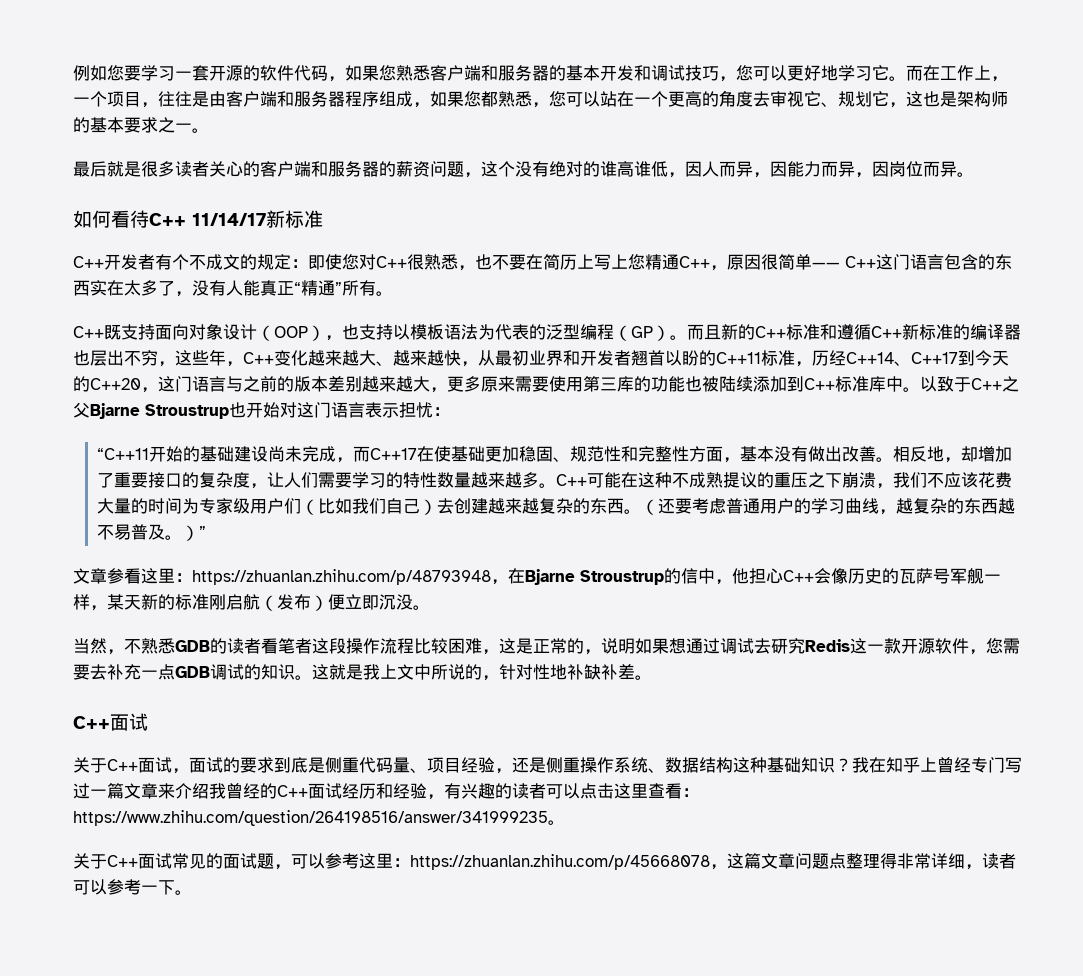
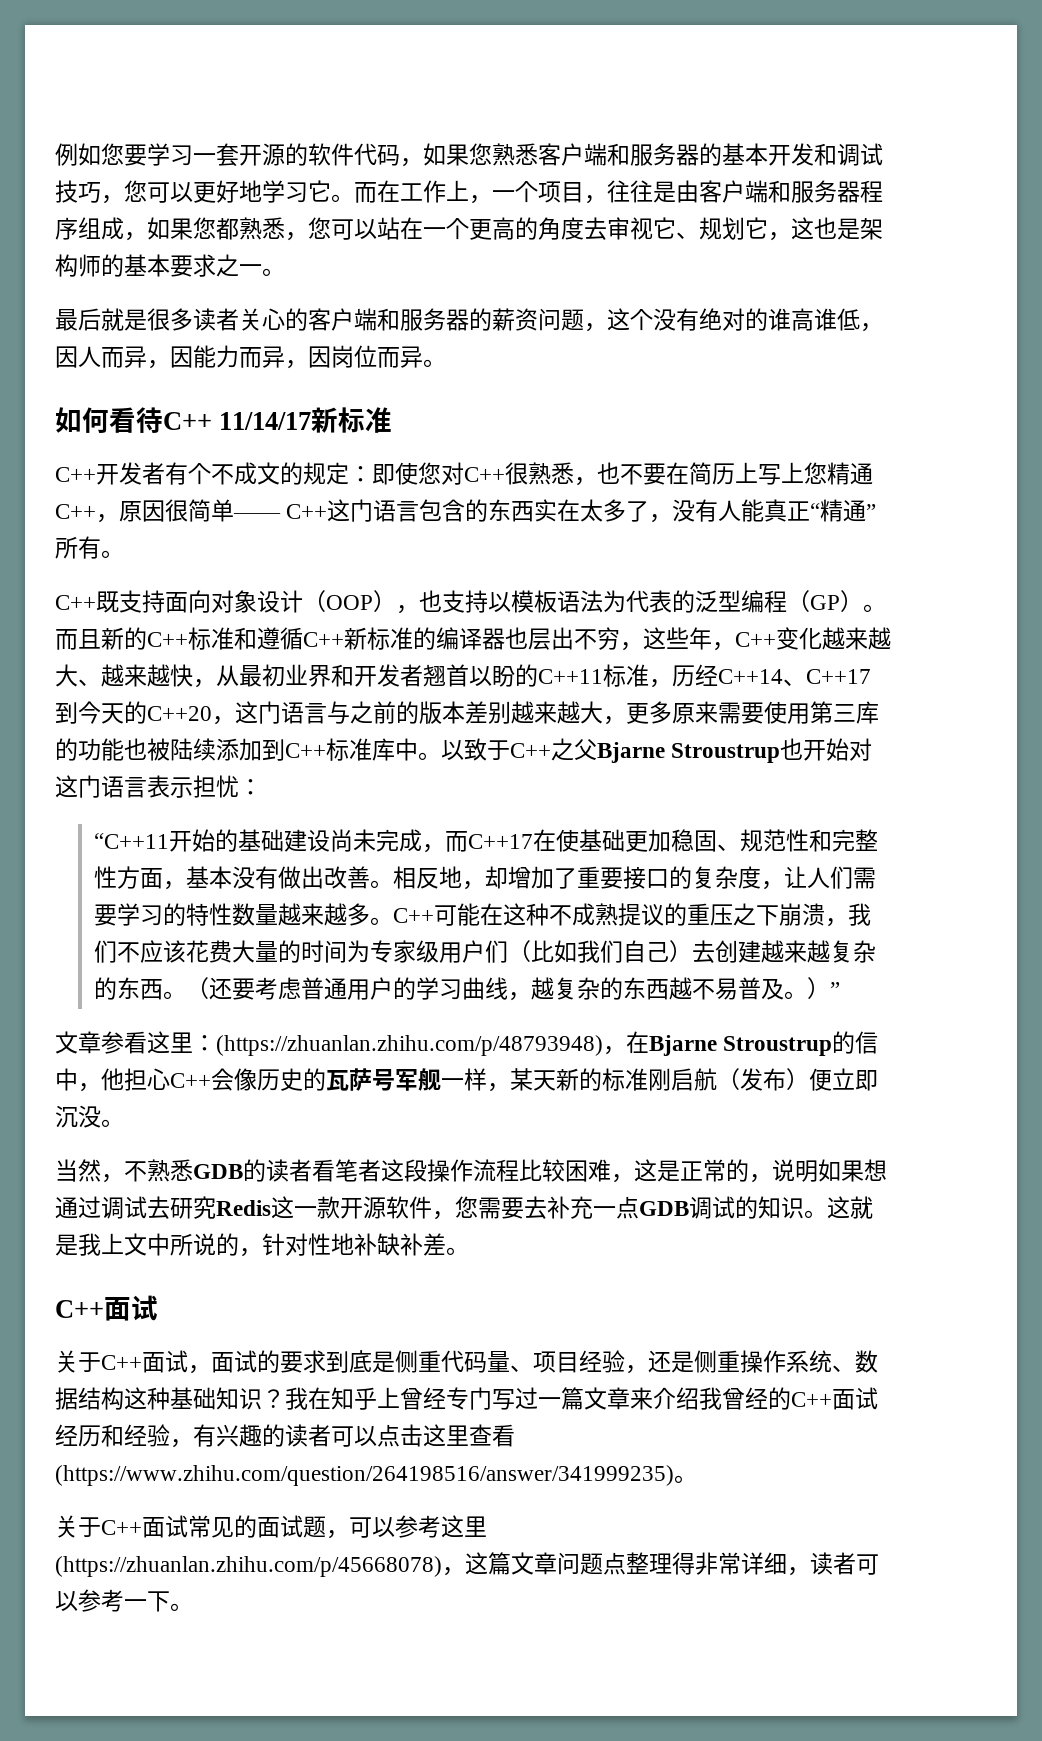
[192,569,491,585] https://zhuanlan.zhihu.com/p/48793948 -> [216,1035,603,1056] (https://zhuanlan.zhihu.com/p/48793948)
[682,788,699,797] [73,810,548,826] ：https://www.zhihu.com/question/264198516/answer/341999235 -> [55,1465,674,1486] (https://www.zhihu.com/question/264198516/answer/341999235)
[393,854,710,870] ：https://zhuanlan.zhihu.com/p/45668078 -> [55,1556,442,1577] (https://zhuanlan.zhihu.com/p/45668078)

